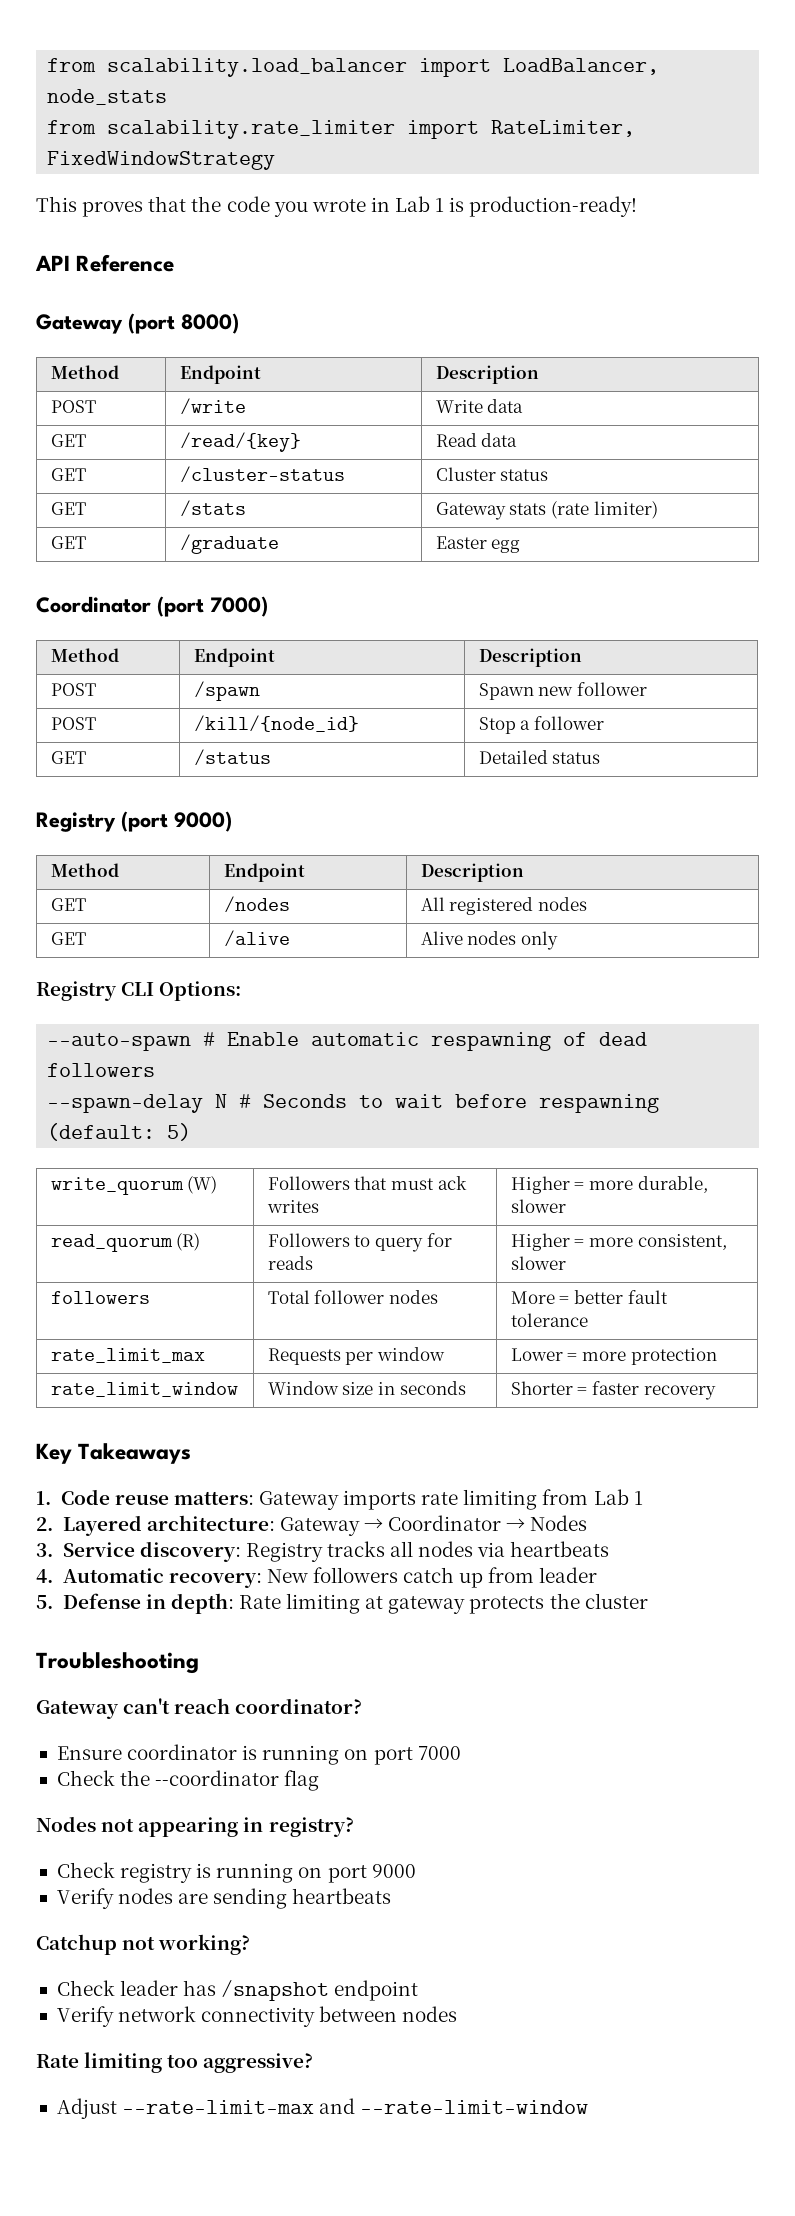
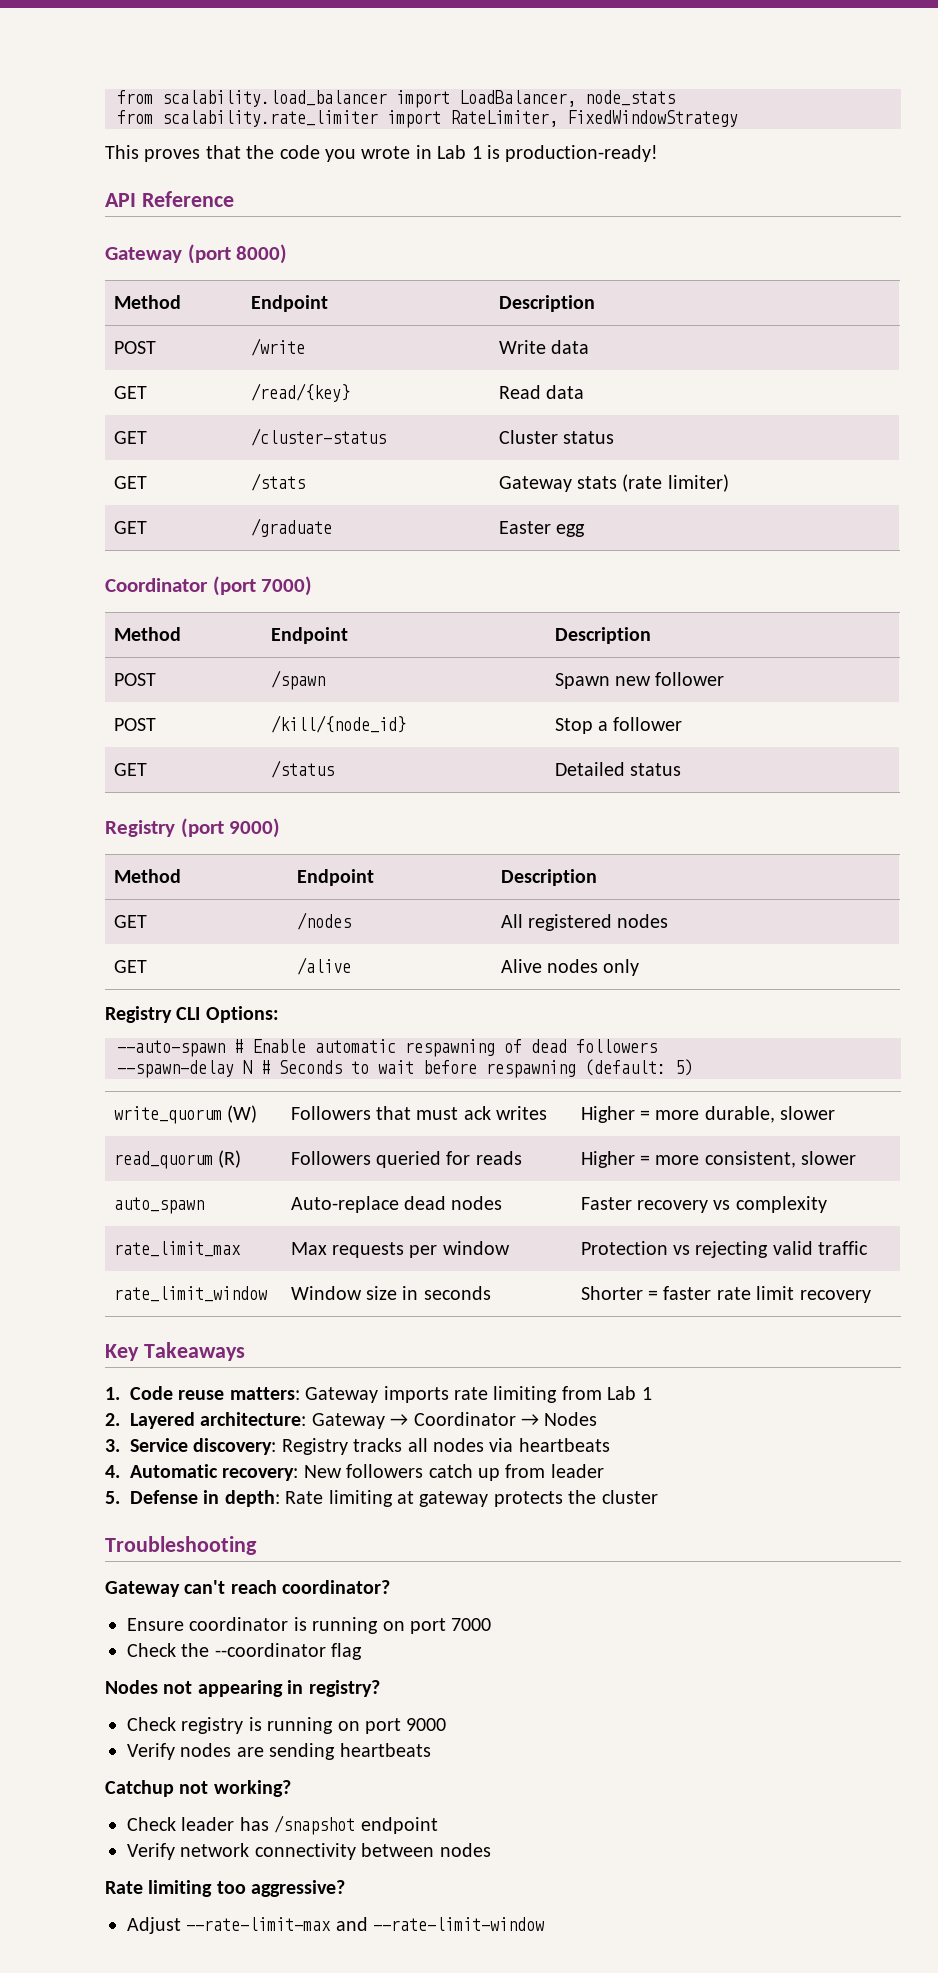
[354,1235,423,1252] to query -> [375,1151,441,1168] queried
[50,1291,150,1304] [267,1290,438,1304] [510,1290,668,1304] [510,1313,588,1327] followers | Total follower nodes | More = better fault tolerance -> [113,1197,204,1214] [290,1196,503,1213] [580,1196,827,1213] auto_spawn | Auto-replace dead nodes | Faster recovery vs complexity
[267,1348,341,1365] Requests -> [290,1242,404,1258] Max requests
[510,1348,717,1365] Lower = more protection -> [580,1241,869,1258] Protection vs rejecting valid traffic
(639, 1388) none -> [716,1286,795,1300] rate limit

